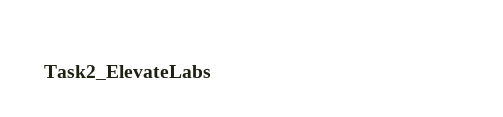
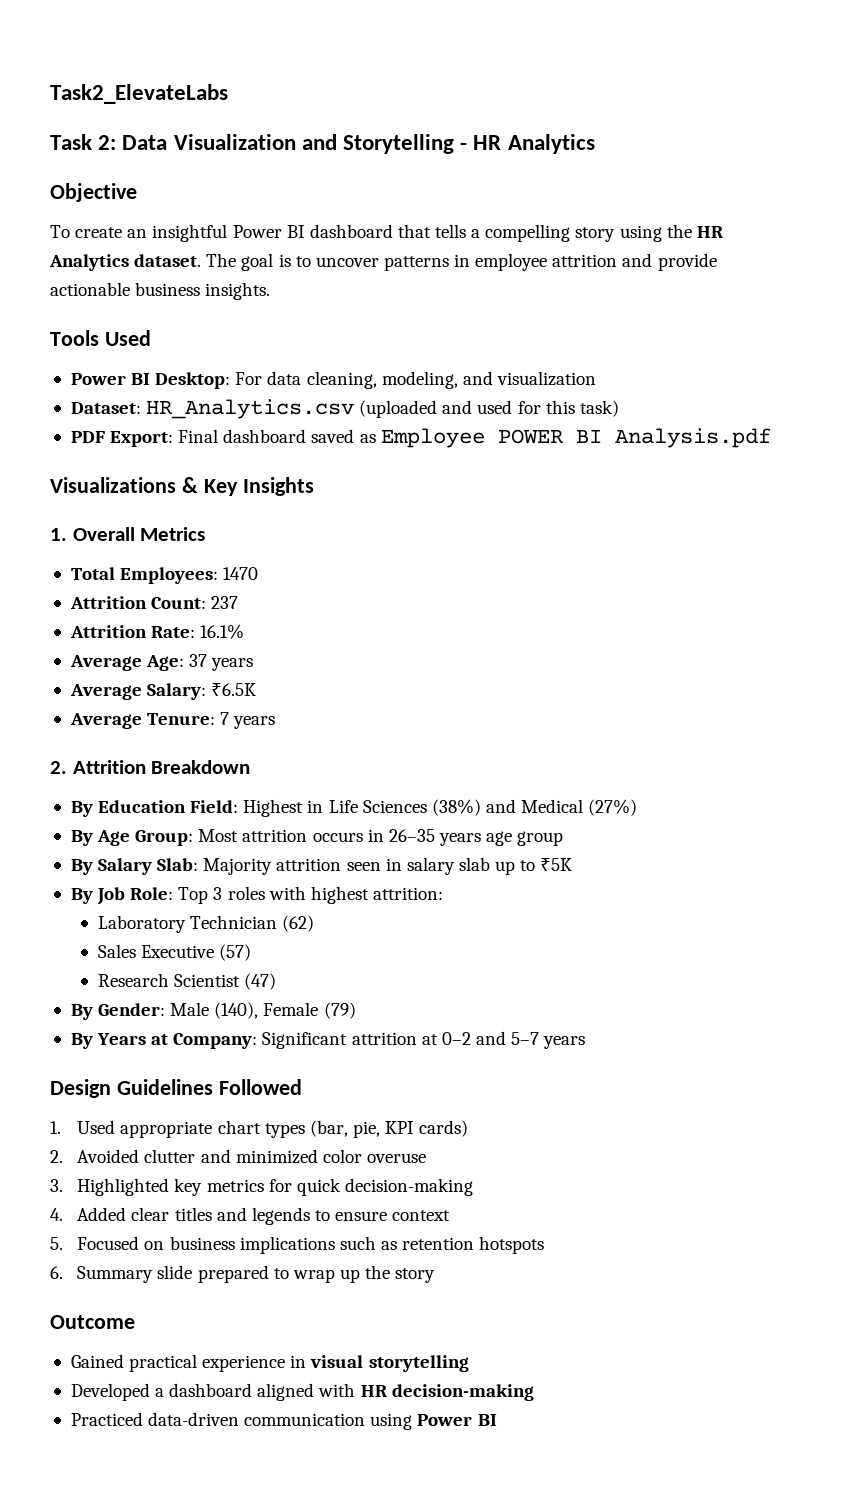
(211, 72) none -> [50,134,595,154] [50,183,137,202] [50,224,723,242] [49,253,717,271] [50,282,271,300] [50,330,151,346] [70,371,596,389] [70,399,619,419] [70,428,771,448] [50,477,314,496] [50,527,206,541] [70,567,259,584] [69,596,239,609] [69,624,245,639] [69,654,254,671] [69,683,257,700] [69,712,276,729] [50,760,251,774] [70,799,638,817] [70,829,564,846] [70,857,573,875] [70,886,443,905] [98,915,315,933] [98,944,252,961] [98,973,277,990] [70,1002,356,1020] [70,1031,586,1049] [50,1079,302,1098] [50,1120,469,1138] [50,1149,426,1164] [50,1178,473,1196] [50,1207,451,1225] [50,1236,545,1254] [50,1265,436,1283] [50,1315,135,1329] [70,1354,469,1372] [70,1383,534,1401] [70,1412,497,1430] // Task 2: Data Visualization and Storytelling - HR Analytics // Objective // To create an insightful Power BI dashboard that tells a compelling story using the HR Analytics dataset. The goal is to uncover patterns in employee attrition and provide actionable business insights. // Tools Used // Power BI Desktop: For data cleaning, modeling, and visualization // Dataset: HR_Analytics.csv (uploaded and used for this task) // PDF Export: Final dashboard saved as Employee POWER BI Analysis.pdf // Visualizations & Key Insights // 1. Overall Metrics // Total Employees: 1470 // Attrition Count: 237 // Attrition Rate: 16.1% // Average Age: 37 years // Average Salary: ₹6.5K // Average Tenure: 7 years // 2. Attrition Breakdown // By Education Field: Highest in Life Sciences (38%) and Medical (27%) // By Age Group: Most attrition occurs in 26–35 years age group // By Salary Slab: Majority attrition seen in salary slab up to ₹5K // By Job Role: Top 3 roles with highest attrition: // Laboratory Technician (62) // Sales Executive (57) // Research Scientist (47) // By Gender: Male (140), Female (79) // By Years at Company: Significant attrition at 0–2 and 5–7 years // Design Guidelines Followed // 1. Used appropriate chart types (bar, pie, KPI cards) // 2. Avoided clutter and minimized color overuse // 3. Highlighted key metrics for quick decision-making // 4. Added clear titles and legends to ensure context // 5. Focused on business implications such as retention hotspots // 6. Summary slide prepared to wrap up the story // Outcome // Gained practical experience in visual storytelling // Developed a dashboard aligned with HR decision-making // Practiced data-driven communication using Power BI

